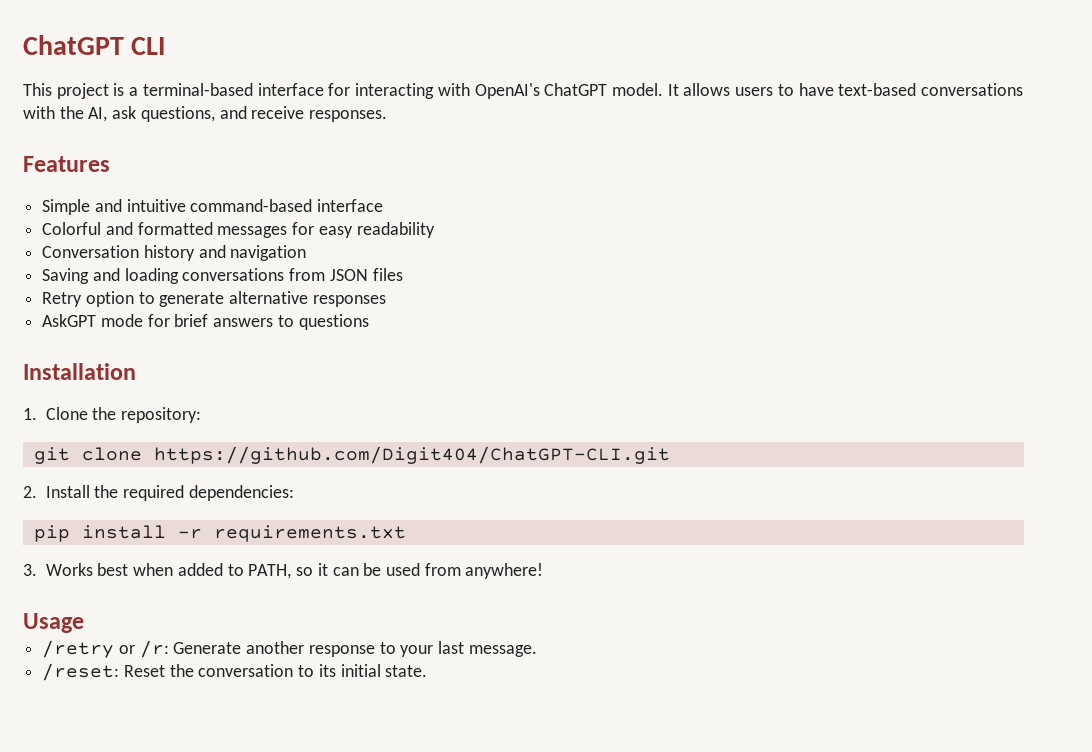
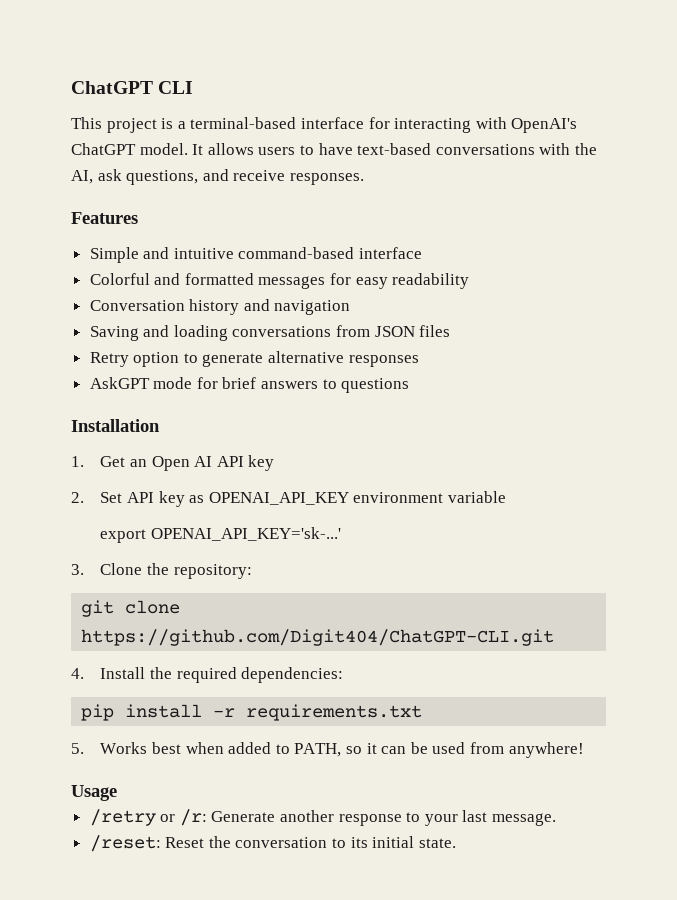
(37, 414) none -> [100,455,275,471] [71,491,506,507] [100,527,342,543] [71,564,84,575] Get an Open AI API key // 2. Set API key as OPENAI_API_KEY environment variable // export OPENAI_API_KEY='sk-...' // 3.
[23,486,37,498] 2. -> [71,668,84,679] 4.
[23,564,37,576] 3. -> [71,743,84,754] 5.

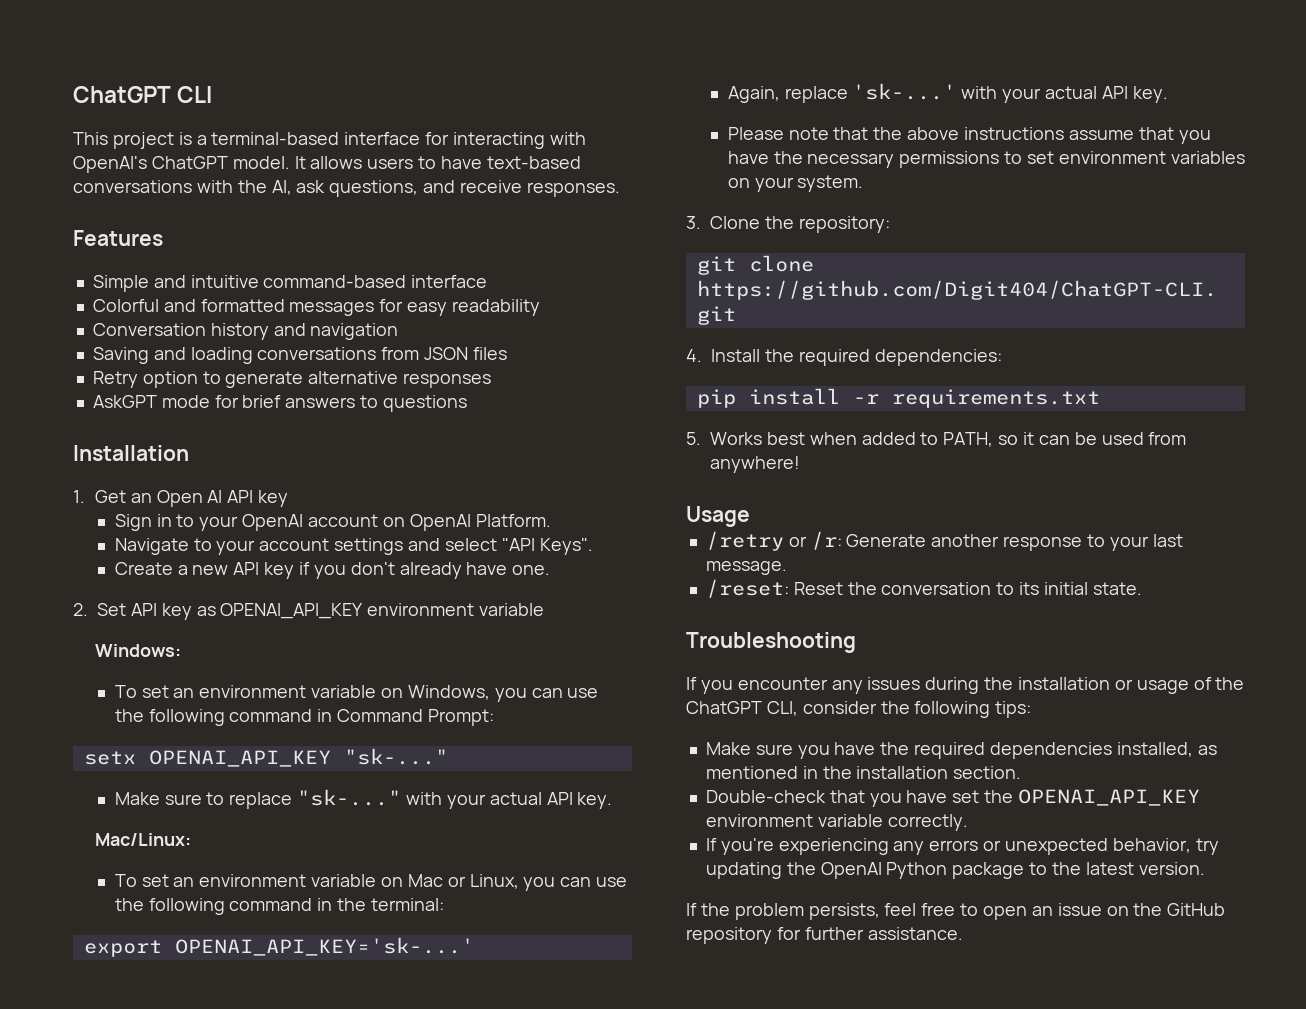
(275, 463) none -> [114,514,551,531] [114,538,593,555] [114,562,551,579] // Sign in to your OpenAI account on OpenAI Platform. // Navigate to your account settings and select "API Keys". // Create a new API key if you don't already have one.
[100,527,342,543] export OPENAI_API_KEY='sk-...' -> [94,644,181,657] [114,685,599,702] [114,709,494,726] [83,748,448,767] [114,789,613,809] [94,833,191,846] [114,874,628,891] [114,898,444,915] [83,937,474,957] [727,83,1168,103] [727,127,1211,144] [727,151,1245,168] [727,175,864,192] Windows: // To set an environment variable on Windows, you can use the following command in Command Prompt: // setx OPENAI_API_KEY "sk-..." // Make sure to replace "sk-..." with your actual API key. // Mac/Linux: // To set an environment variable on Mac or Linux, you can use the following command in the terminal: // export OPENAI_API_KEY='sk-...' // Again, replace 'sk-...' with your actual API key. // Please note that the above instructions assume that you have the necessary permissions to set environment variables on your system.
(456, 843) none -> [686,632,856,653] [686,677,1245,694] [686,701,1032,718] [705,742,1217,759] [705,766,1022,779] [705,789,1200,807] [705,814,968,831] [705,838,1219,855] [705,862,1205,879] [686,903,1226,920] [686,927,963,944] // Troubleshooting // If you encounter any issues during the installation or usage of the ChatGPT CLI, consider the following tips: // Make sure you have the required dependencies installed, as mentioned in the installation section. // Double-check that you have set the OPENAI_API_KEY environment variable correctly. // If you're experiencing any errors or unexpected behavior, try updating the OpenAI Python package to the latest version. // If the problem persists, feel free to open an issue on the GitHub repository for further assistance.

